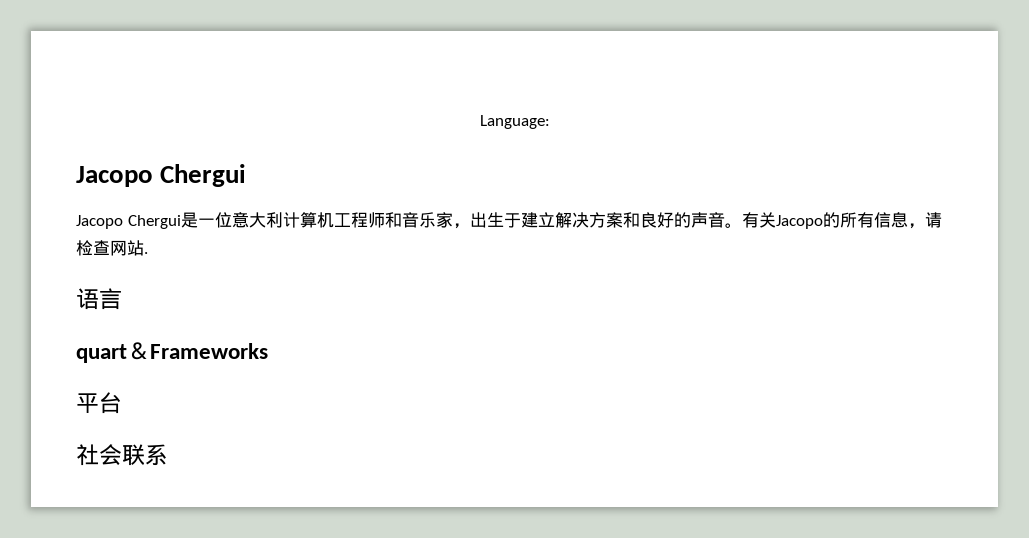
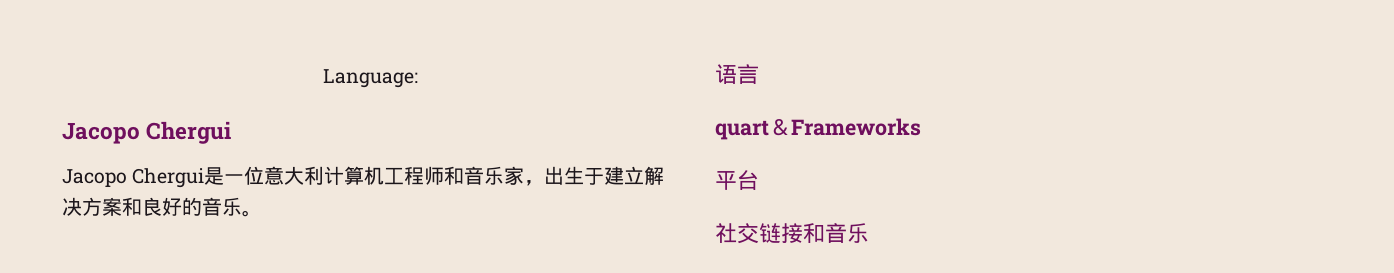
[690,212,725,228] 声音 -> [202,197,242,216] 音乐
[741,212,942,229] [76,240,148,256] 有关Jacopo的所有信息，请检查网站. -> (262, 213) none
[99,444,168,466] 会联系 -> [737,223,869,244] 交链接和音乐

